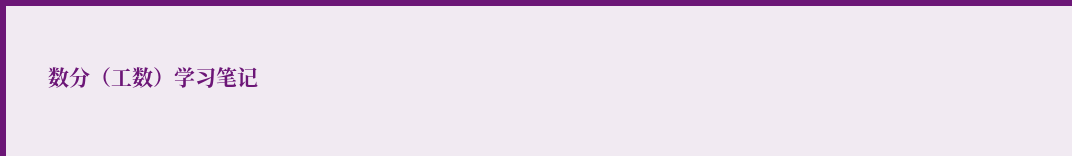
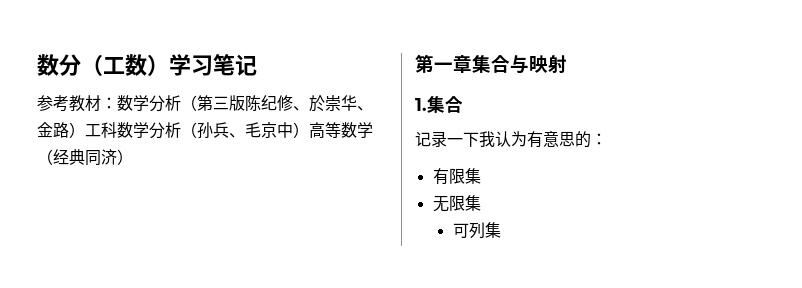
(258, 77) none -> [37,95,373,112] [37,122,373,139] [37,149,133,166] [415,54,567,74] [415,96,463,113] [415,131,607,148] [432,168,481,185] [432,195,481,212] [452,222,501,239] // 参考教材：数学分析（第三版陈纪修、於崇华、金路）工科数学分析（孙兵、毛京中）高等数学（经典同济） // 第一章集合与映射 // 1.集合 // 记录一下我认为有意思的： // 有限集 // 无限集 // 可列集

